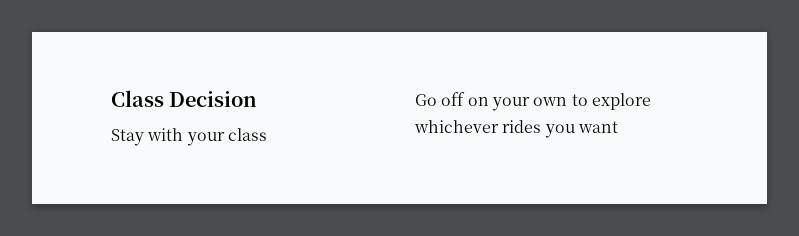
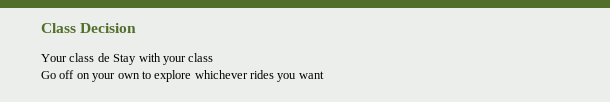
(258, 99) none -> [41,53,110,62] Your class de

